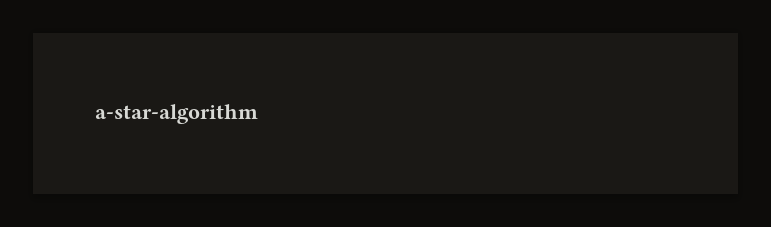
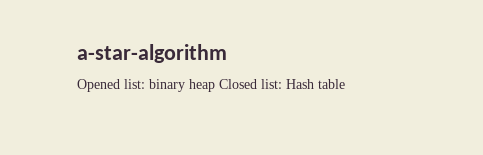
(258, 114) none -> [77,79,345,92] // Opened list: binary heap Closed list: Hash table

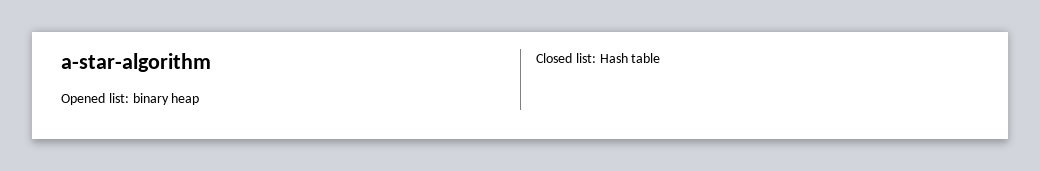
(215, 85) none -> (200, 99) //

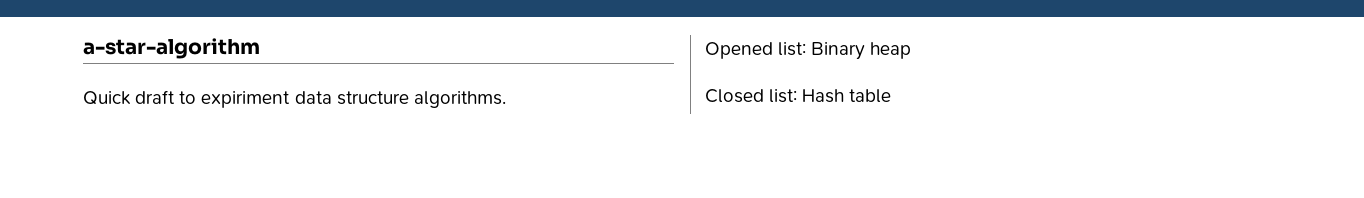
(211, 62) none -> [83,90,506,108] // Quick draft to expiriment data structure algorithms.
[132,93,169,105] binary -> [811,42,866,60] Binary

